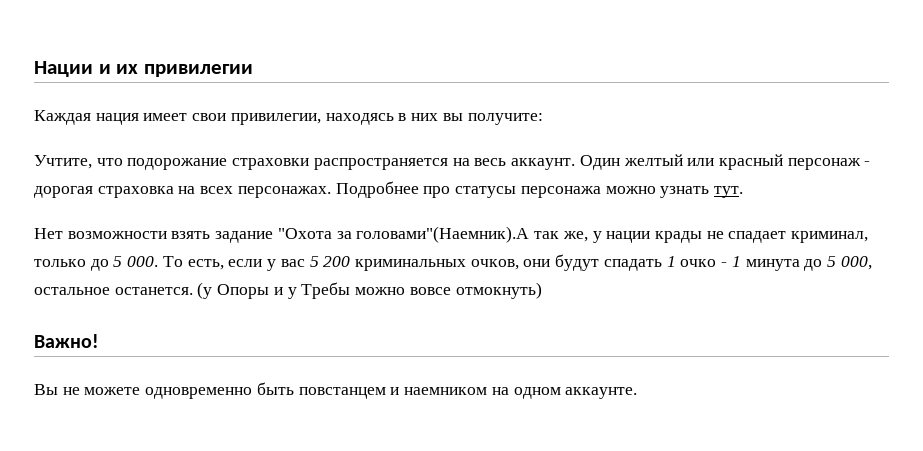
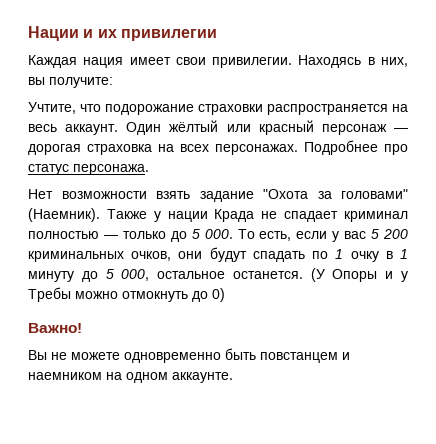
[230,113,439,125] привилегии, находясь в них -> [212,55,408,68] привилегии. Находясь в них,
[623,154,683,166] желтый -> [169,120,219,132] жёлтый
[864,161,871,166] - -> [394,128,408,132] —
[455,186,743,198] статусы персонажа можно узнать тут. -> [28,164,149,175] статус персонажа.
[356,226,588,243] головами"(Наемник).А так же, -> [341,189,408,199] [28,208,147,222] головами" (Наемник). Также
[654,231,702,243] крады -> [214,209,255,222] Крада
[791,231,869,243] криминал, -> [344,211,408,222] [28,231,118,239] криминал полностью —
[666,256,800,271] 1 очко - 1 минута -> [312,249,409,262] [28,271,74,282] по 1 очку в 1 минуту
[197,282,213,299] (у -> [310,268,325,282] (У
[409,282,542,299] вовсе отмокнуть) -> [122,288,225,302] отмокнуть до 0)

